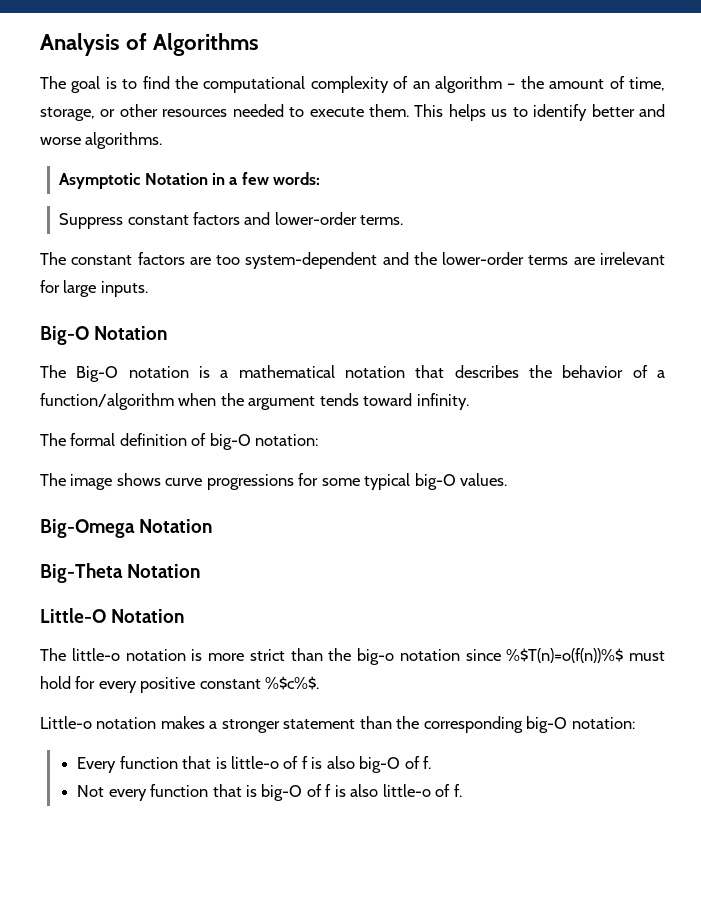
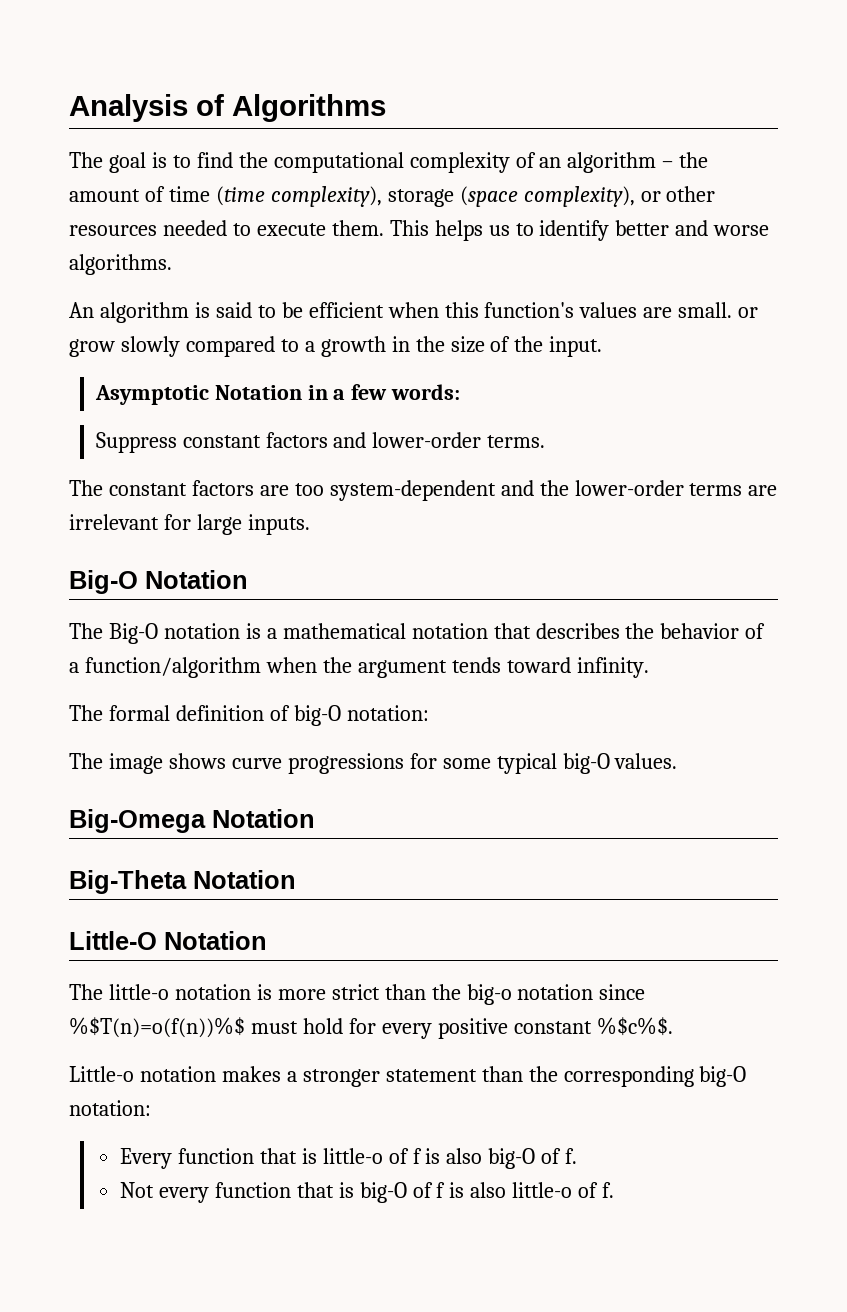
[628,77,665,91] [40,107,95,121] time, storage, -> [168,186,635,207] time (time complexity), storage (space complexity),
(163, 140) none -> [69,302,759,323] [69,336,603,357] // An algorithm is said to be efficient when this function's values are small. or grow slowly compared to a growth in the size of the input.

